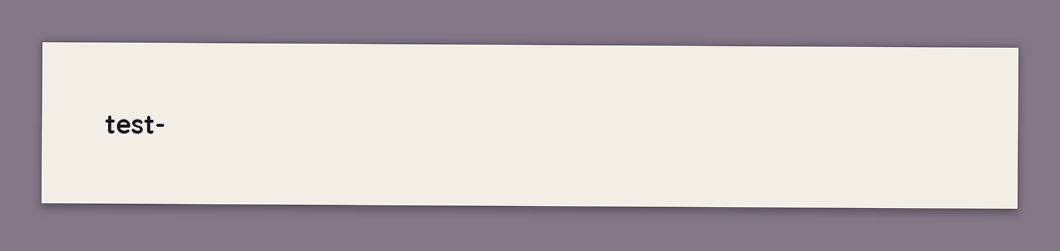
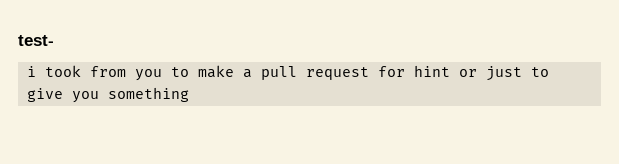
(167, 124) none -> [26,65,549,81] [26,87,189,103] // i took from you to make a pull request for hint or just to give you something

